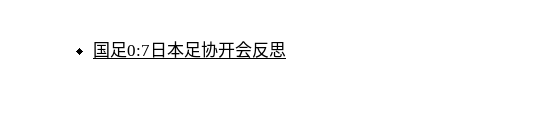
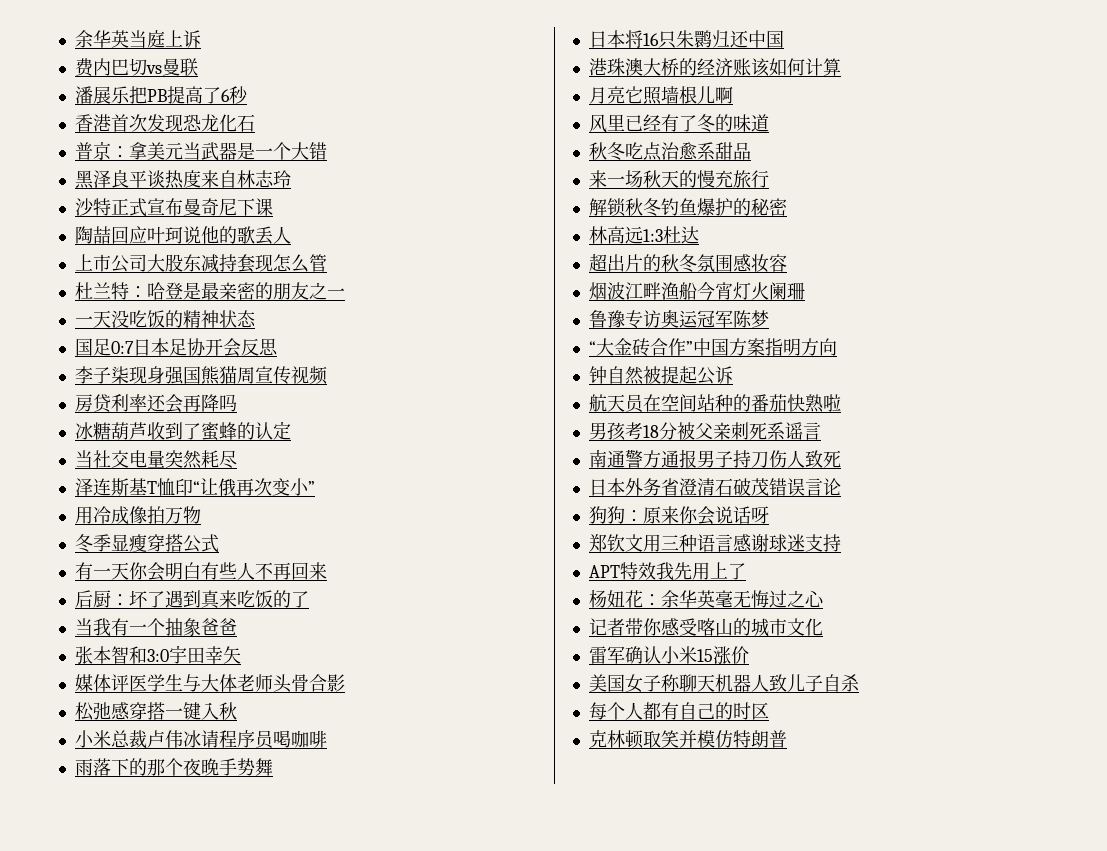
(92, 50) none -> [74,30,201,48] [74,58,198,77] [74,86,248,104] [74,114,255,132] [74,142,327,161] [74,170,291,189] [74,198,273,217] [74,226,291,245] [74,254,327,273] [74,282,345,300] [74,310,256,328] 余华英当庭上诉 // 费内巴切vs曼联 // 潘展乐把PB提高了6秒 // 香港首次发现恐龙化石 // 普京：拿美元当武器是一个大错 // 黑泽良平谈热度来自林志玲 // 沙特正式宣布曼奇尼下课 // 陶喆回应叶珂说他的歌丢人 // 上市公司大股东减持套现怎么管 // 杜兰特：哈登是最亲密的朋友之一 // 一天没吃饭的精神状态 //
(286, 50) none -> [74,366,328,385] [74,394,237,413] [74,421,291,441] [74,450,237,469] [74,478,315,497] [74,506,201,524] [74,534,219,553] [74,562,327,581] [74,590,309,609] [74,618,237,636] [74,645,241,664] [74,674,345,693] [74,702,237,721] [74,730,327,749] [74,758,273,776] [588,30,784,49] [588,58,841,77] [588,86,733,105] [588,114,769,133] [588,142,751,161] [588,170,769,188] [588,198,787,217] [588,226,699,244] [588,253,787,273] [588,282,805,301] [588,310,769,329] [588,338,837,357] [588,366,733,385] [588,394,841,413] [588,422,821,441] [588,449,841,468] [588,478,841,496] [588,506,769,525] [588,534,841,552] [588,562,746,580] [588,589,824,608] [588,618,823,637] [588,646,749,664] [588,674,859,693] [588,702,769,720] [588,730,787,749] // 李子柒现身强国熊猫周宣传视频 // 房贷利率还会再降吗 // 冰糖葫芦收到了蜜蜂的认定 // 当社交电量突然耗尽 // 泽连斯基T恤印“让俄再次变小” // 用冷成像拍万物 // 冬季显瘦穿搭公式 // 有一天你会明白有些人不再回来 // 后厨：坏了遇到真来吃饭的了 // 当我有一个抽象爸爸 // 张本智和3:0宇田幸矢 // 媒体评医学生与大体老师头骨合影 // 松弛感穿搭一键入秋 // 小米总裁卢伟冰请程序员喝咖啡 // 雨落下的那个夜晚手势舞 // 日本将16只朱鹮归还中国 // 港珠澳大桥的经济账该如何计算 // 月亮它照墙根儿啊 // 风里已经有了冬的味道 // 秋冬吃点治愈系甜品 // 来一场秋天的慢充旅行 // 解锁秋冬钓鱼爆护的秘密 // 林高远1:3杜达 // 超出片的秋冬氛围感妆容 // 烟波江畔渔船今宵灯火阑珊 // 鲁豫专访奥运冠军陈梦 // “大金砖合作”中国方案指明方向 // 钟自然被提起公诉 // 航天员在空间站种的番茄快熟啦 // 男孩考18分被父亲刺死系谣言 // 南通警方通报男子持刀伤人致死 // 日本外务省澄清石破茂错误言论 // 狗狗：原来你会说话呀 // 郑钦文用三种语言感谢球迷支持 // APT特效我先用上了 // 杨妞花：余华英毫无悔过之心 // 记者带你感受喀山的城市文化 // 雷军确认小米15涨价 // 美国女子称聊天机器人致儿子自杀 // 每个人都有自己的时区 // 克林顿取笑并模仿特朗普

